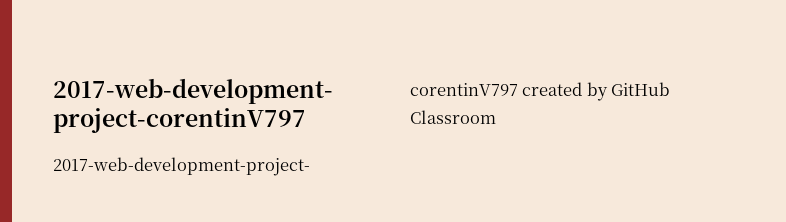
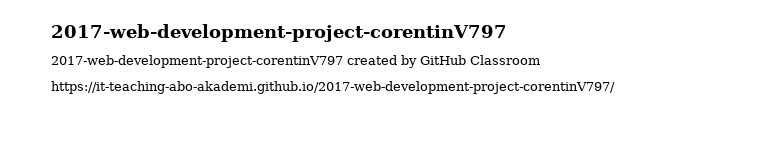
(496, 117) none -> [51,81,615,94] // https://it-teaching-abo-akademi.github.io/2017-web-development-project-corentinV797/

